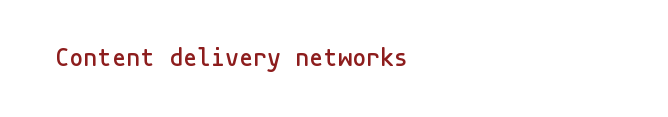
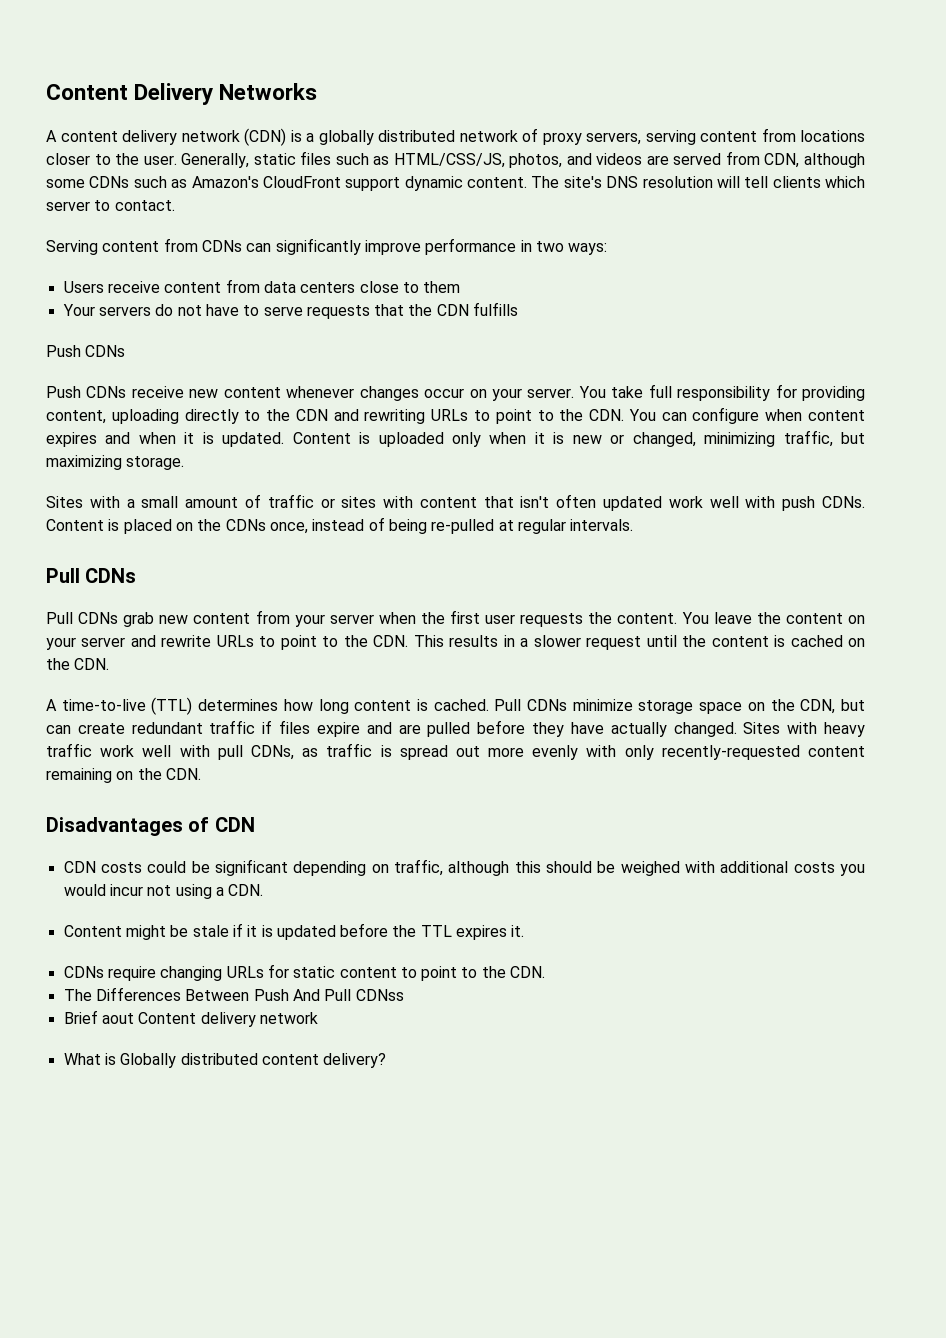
[55,47,408,72] Content delivery networks -> [46,83,318,105] [46,128,865,146] [46,151,865,168] [46,176,865,191] [46,200,175,211] [46,238,608,255] [63,279,461,293] [62,302,519,319] [46,345,126,357] [46,384,865,401] [46,407,866,424] [46,430,866,447] [46,455,185,470] [46,494,865,511] [46,517,634,534] [46,568,137,583] [46,610,865,627] [46,635,866,650] [46,658,110,670] [46,697,866,715] [46,720,866,737] [46,743,865,760] [46,768,201,783] [46,817,255,836] [63,859,865,876] [63,884,264,899] [63,923,525,940] [63,964,546,981] [63,987,404,1001] [63,1010,318,1027] [63,1053,387,1068] Content Delivery Networks // A content delivery network (CDN) is a globally distributed network of proxy servers, serving content from locations closer to the user. Generally, static files such as HTML/CSS/JS, photos, and videos are served from CDN, although some CDNs such as Amazon's CloudFront support dynamic content. The site's DNS resolution will tell clients which server to contact. // Serving content from CDNs can significantly improve performance in two ways: // Users receive content from data centers close to them // Your servers do not have to serve requests that the CDN fulfills // Push CDNs // Push CDNs receive new content whenever changes occur on your server. You take full responsibility for providing content, uploading directly to the CDN and rewriting URLs to point to the CDN. You can configure when content expires and when it is updated. Content is uploaded only when it is new or changed, minimizing traffic, but maximizing storage. // Sites with a small amount of traffic or sites with content that isn't often updated work well with push CDNs. Content is placed on the CDNs once, instead of being re-pulled at regular intervals. // Pull CDNs // Pull CDNs grab new content from your server when the first user requests the content. You leave the content on your server and rewrite URLs to point to the CDN. This results in a slower request until the content is cached on the CDN. // A time-to-live (TTL) determines how long content is cached. Pull CDNs minimize storage space on the CDN, but can create redundant traffic if files expire and are pulled before they have actually changed. Sites with heavy traffic work well with pull CDNs, as traffic is spread out more evenly with only recently-requested content remaining on the CDN. // Disadvantages of CDN // CDN costs could be significant depending on traffic, although this should be weighed with additional costs you would incur not using a CDN. // Content might be stale if it is updated before the TTL expires it. // CDNs require changing URLs for static content to point to the CDN. // The Differences Between Push And Pull CDNss // Brief aout Content delivery network // What is Globally distributed content delivery?

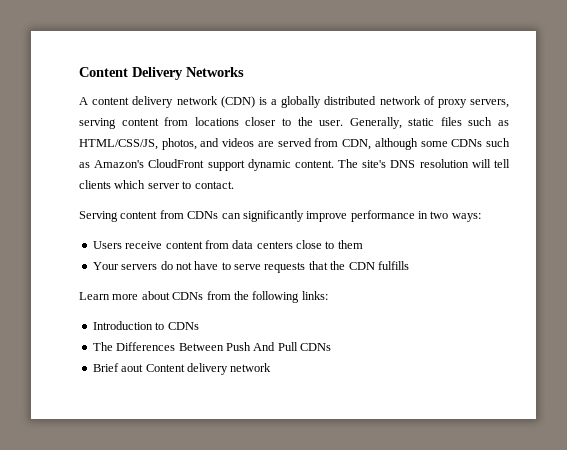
[46,345,126,357] [46,384,865,401] [46,407,866,424] [46,430,866,447] [46,455,185,470] [46,494,865,511] [46,517,634,534] [46,568,137,583] [46,610,865,627] [46,635,866,650] [46,658,110,670] [46,697,866,715] [46,720,866,737] [46,743,865,760] [46,768,201,783] [46,817,255,836] [63,859,865,876] [63,884,264,899] [63,923,525,940] [63,964,546,981] Push CDNs // Push CDNs receive new content whenever changes occur on your server. You take full responsibility for providing content, uploading directly to the CDN and rewriting URLs to point to the CDN. You can configure when content expires and when it is updated. Content is uploaded only when it is new or changed, minimizing traffic, but maximizing storage. // Sites with a small amount of traffic or sites with content that isn't often updated work well with push CDNs. Content is placed on the CDNs once, instead of being re-pulled at regular intervals. // Pull CDNs // Pull CDNs grab new content from your server when the first user requests the content. You leave the content on your server and rewrite URLs to point to the CDN. This results in a slower request until the content is cached on the CDN. // A time-to-live (TTL) determines how long content is cached. Pull CDNs minimize storage space on the CDN, but can create redundant traffic if files expire and are pulled before they have actually changed. Sites with heavy traffic work well with pull CDNs, as traffic is spread out more evenly with only recently-requested content remaining on the CDN. // Disadvantages of CDN // CDN costs could be significant depending on traffic, although this should be weighed with additional costs you would incur not using a CDN. // Content might be stale if it is updated before the TTL expires it. // CDNs require changing URLs for static content to point to the CDN. -> [79,291,328,303] [92,321,199,330] Learn more about CDNs from the following links: // Introduction to CDNs
[355,989,404,1001] CDNss -> [300,343,331,351] CDNs
[63,1053,387,1068] // What is Globally distributed content delivery? -> (272, 367) none

